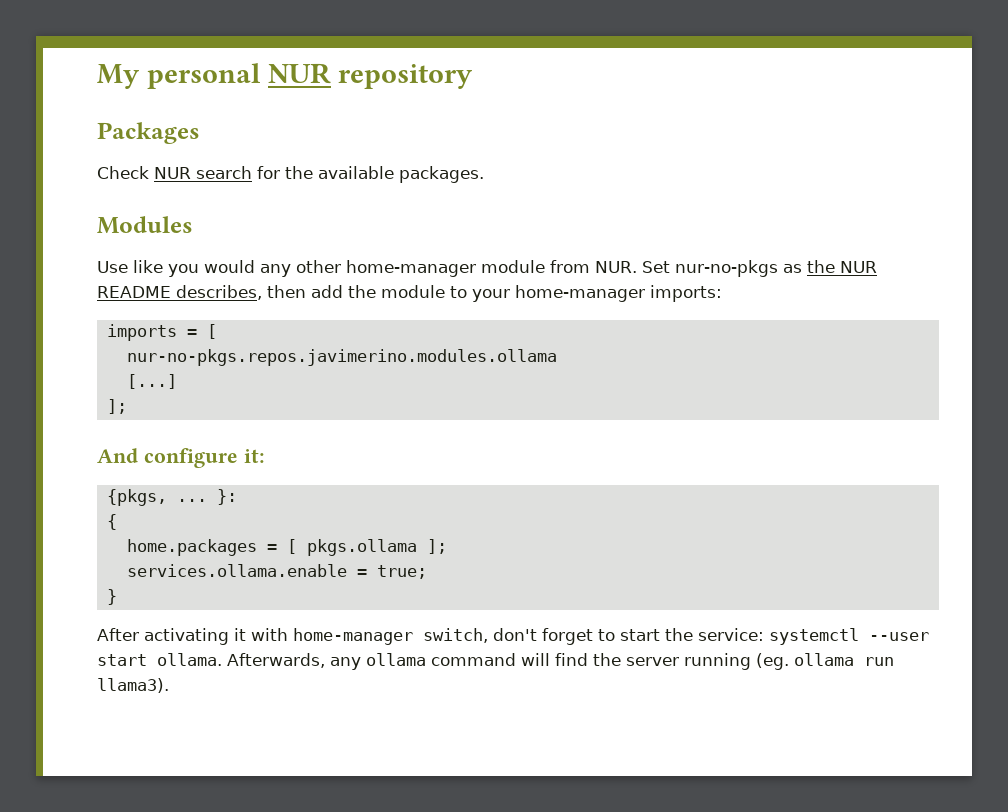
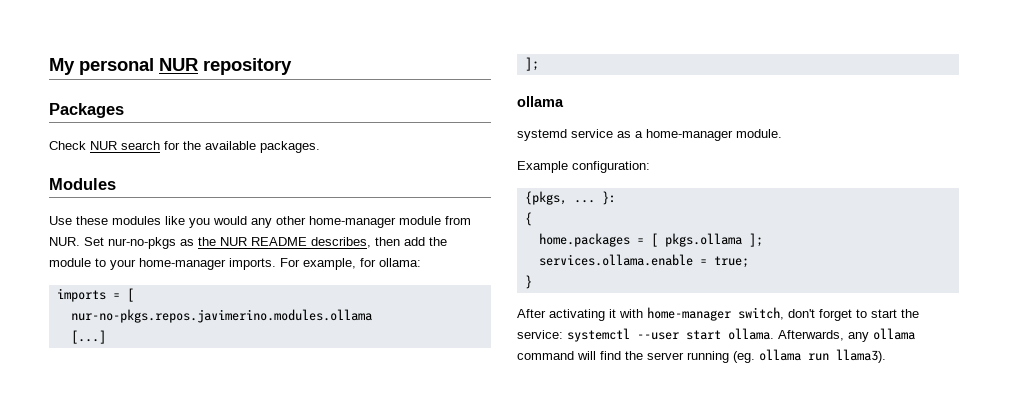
(128, 267) none -> [76,216,161,225] these modules
[650,285,722,302] imports: -> [229,258,421,270] imports. For example, for ollama:
[97,448,265,468] And configure it: -> [517,96,564,107] [517,129,782,141] [517,161,650,173] ollama // systemd service as a home-manager module. // Example configuration:

